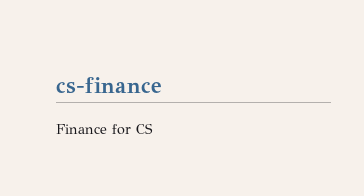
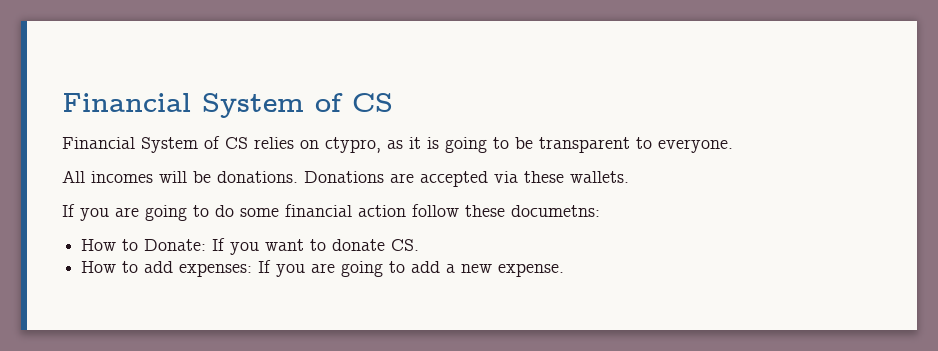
[56,77,162,94] [56,123,153,135] cs-finance // Finance for CS -> [62,93,393,118] [62,136,733,153] [62,170,629,187] [62,204,600,221] [81,238,420,255] [81,260,565,277] Financial System of CS // Financial System of CS relies on ctypro, as it is going to be transparent to everyone. // All incomes will be donations. Donations are accepted via these wallets. // If you are going to do some financial action follow these documetns: // How to Donate: If you want to donate CS. // How to add expenses: If you are going to add a new expense.

